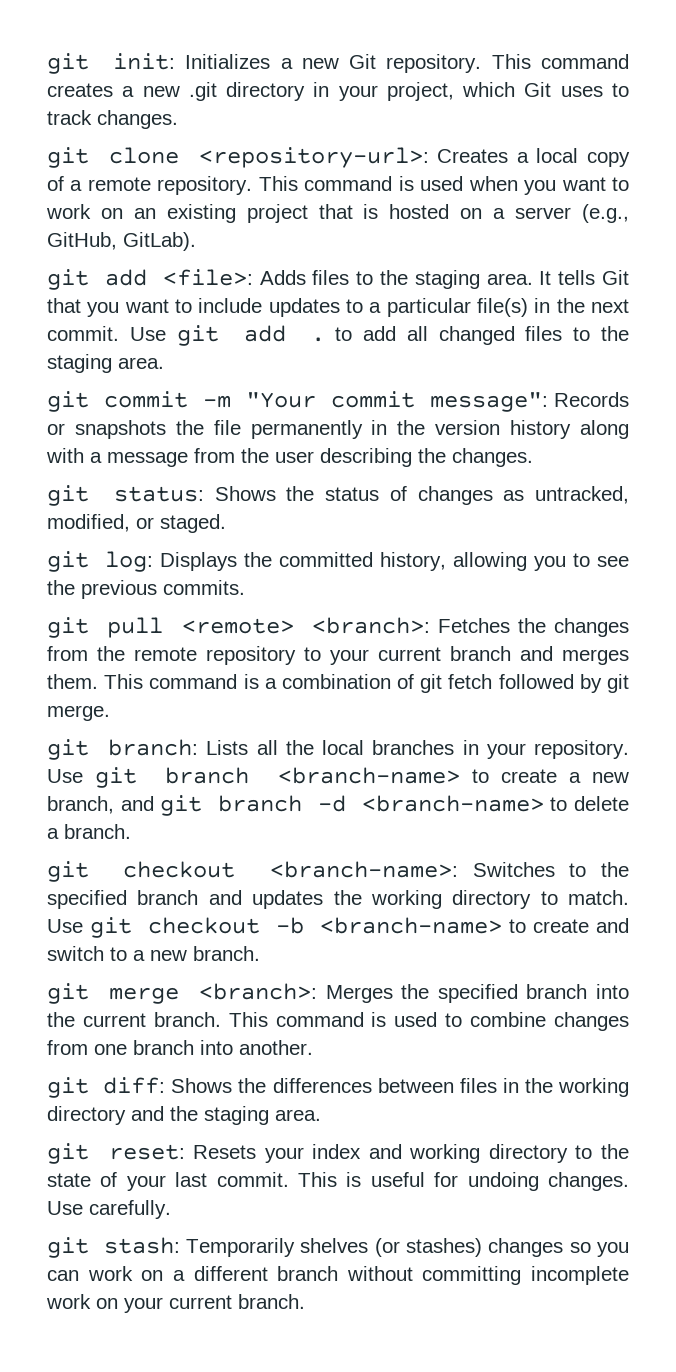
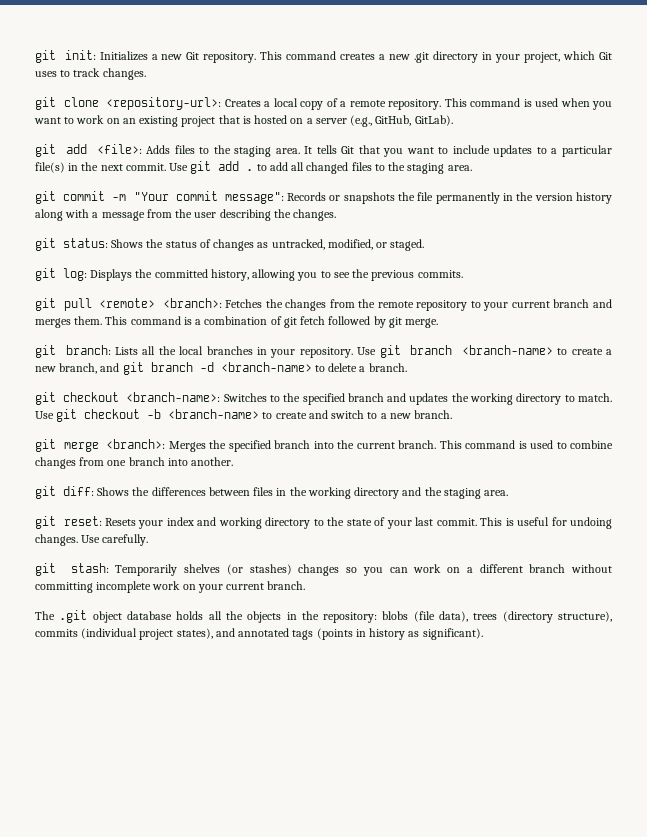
(305, 1301) none -> [35,610,612,623] [35,628,483,640] // The .git object database holds all the objects in the repository: blobs (file data), trees (directory structure), commits (individual project states), and annotated tags (points in history as significant).

